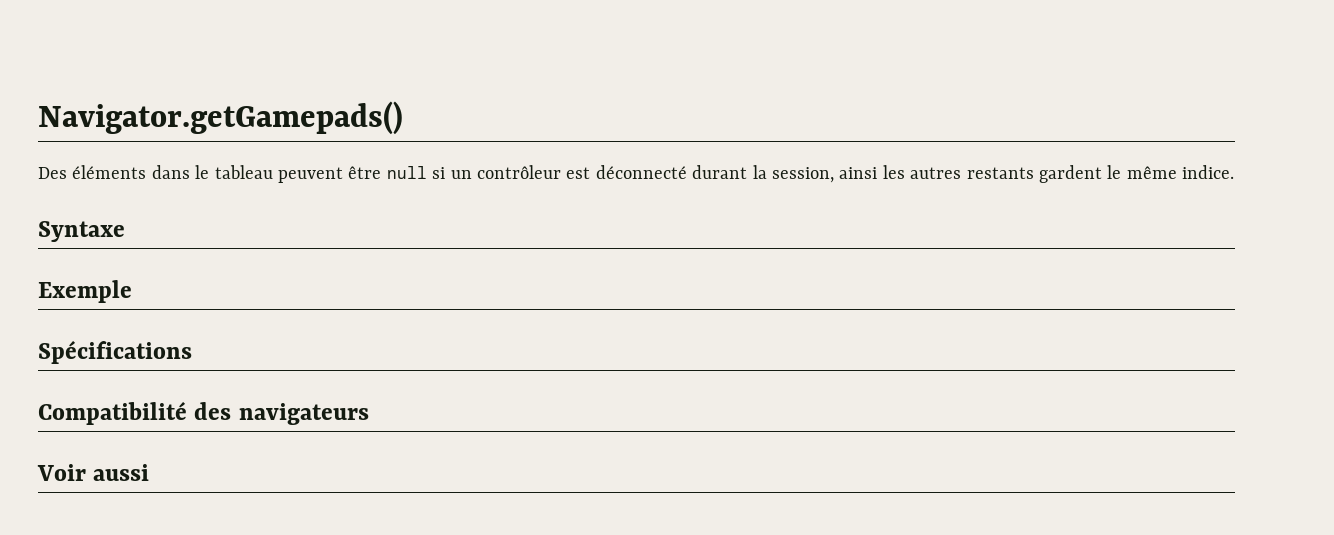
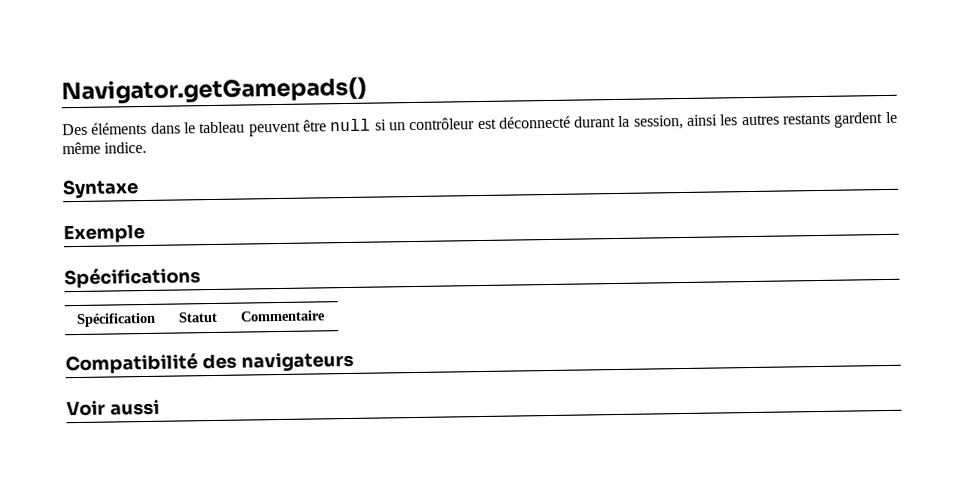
(192, 352) none -> [75,312,156,328] [177,311,218,323] [239,310,326,322] // Spécification | Statut | Commentaire

